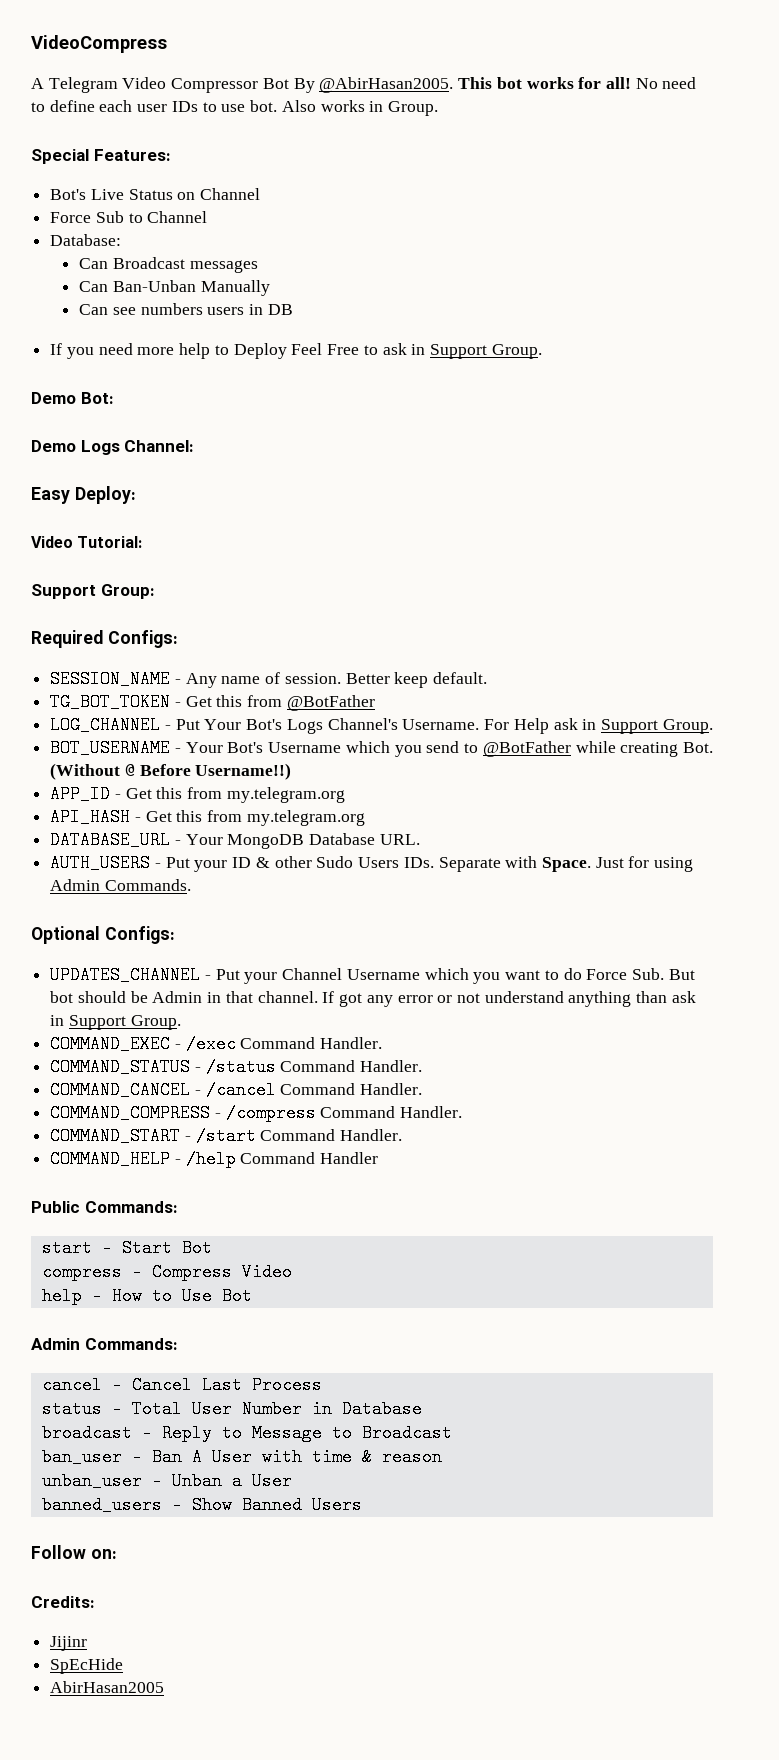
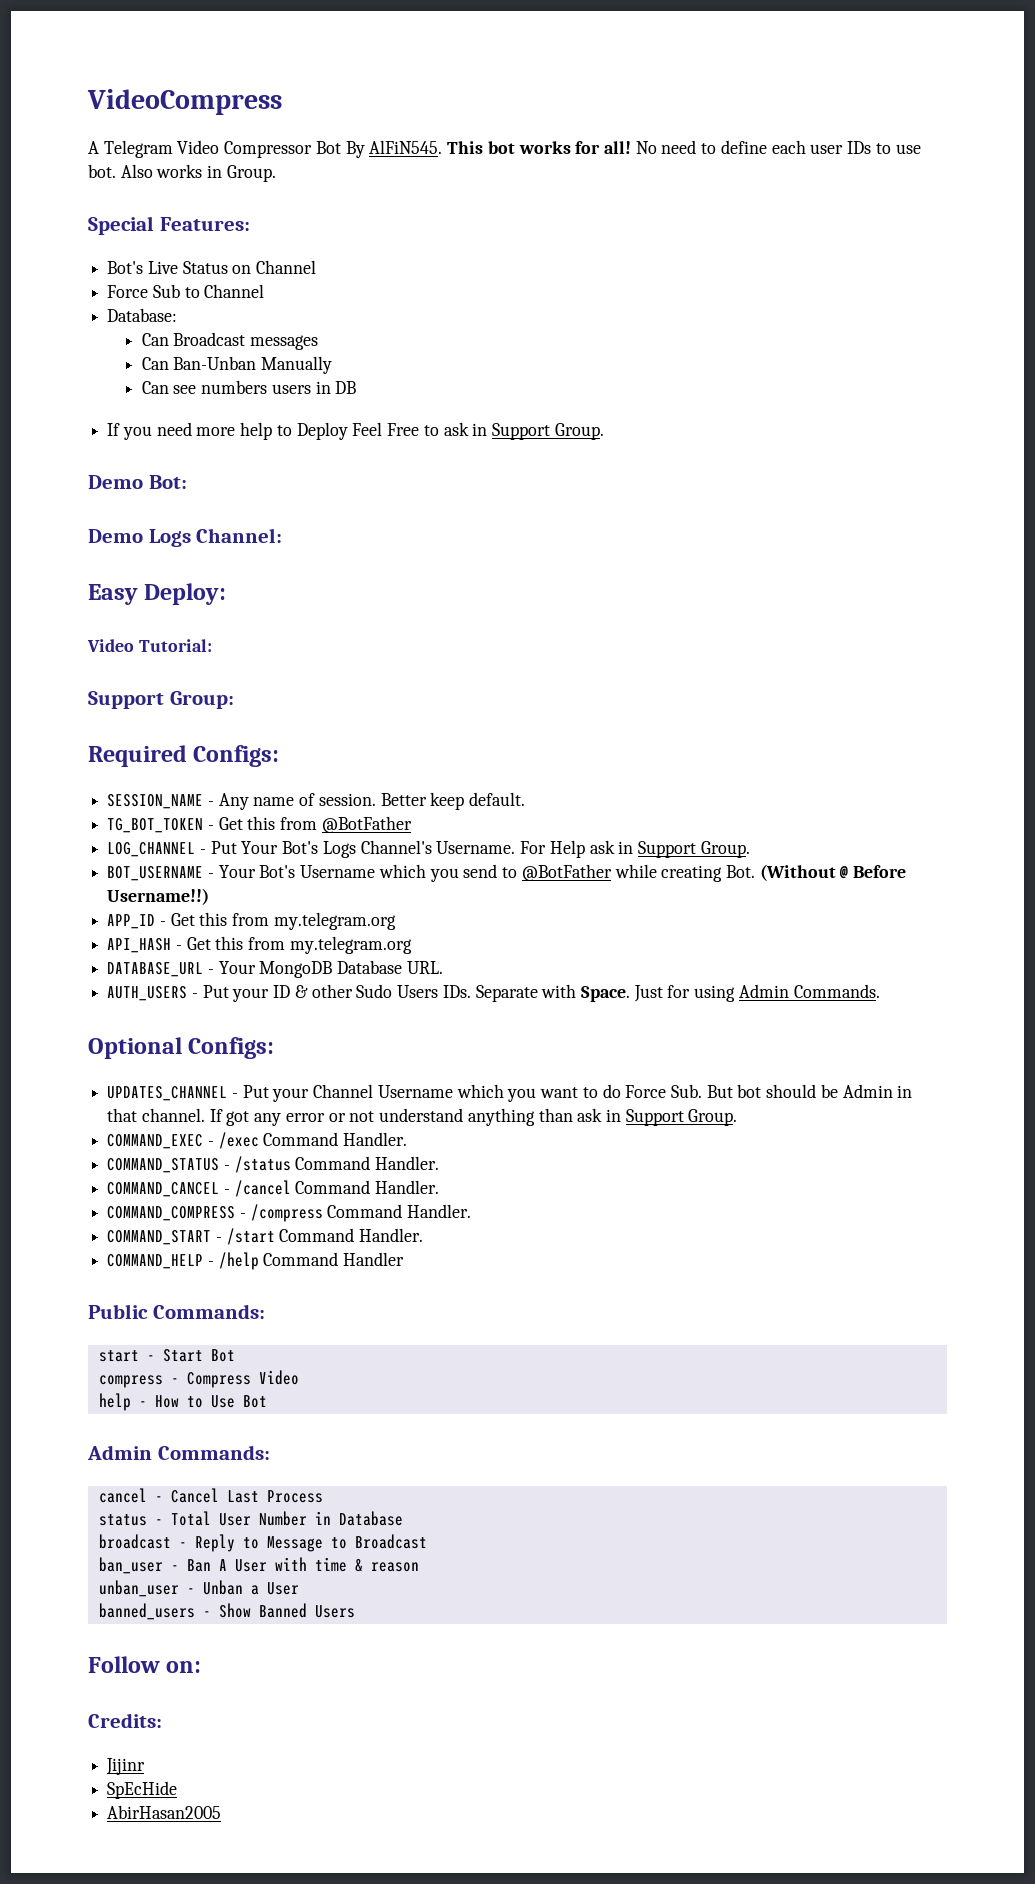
[319,77,454,93] @AbirHasan2005. -> [369,140,443,154] AlFiN545.

